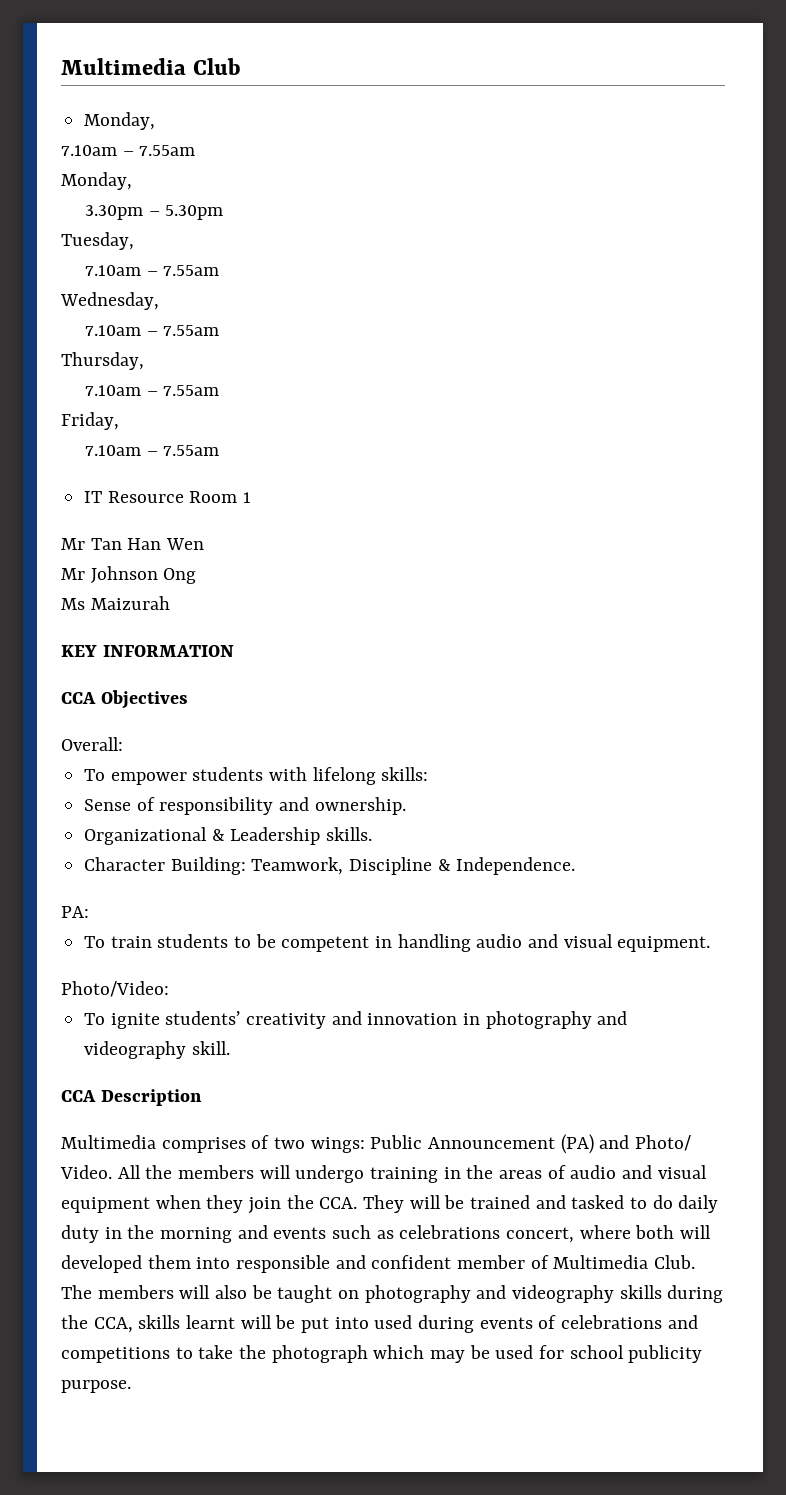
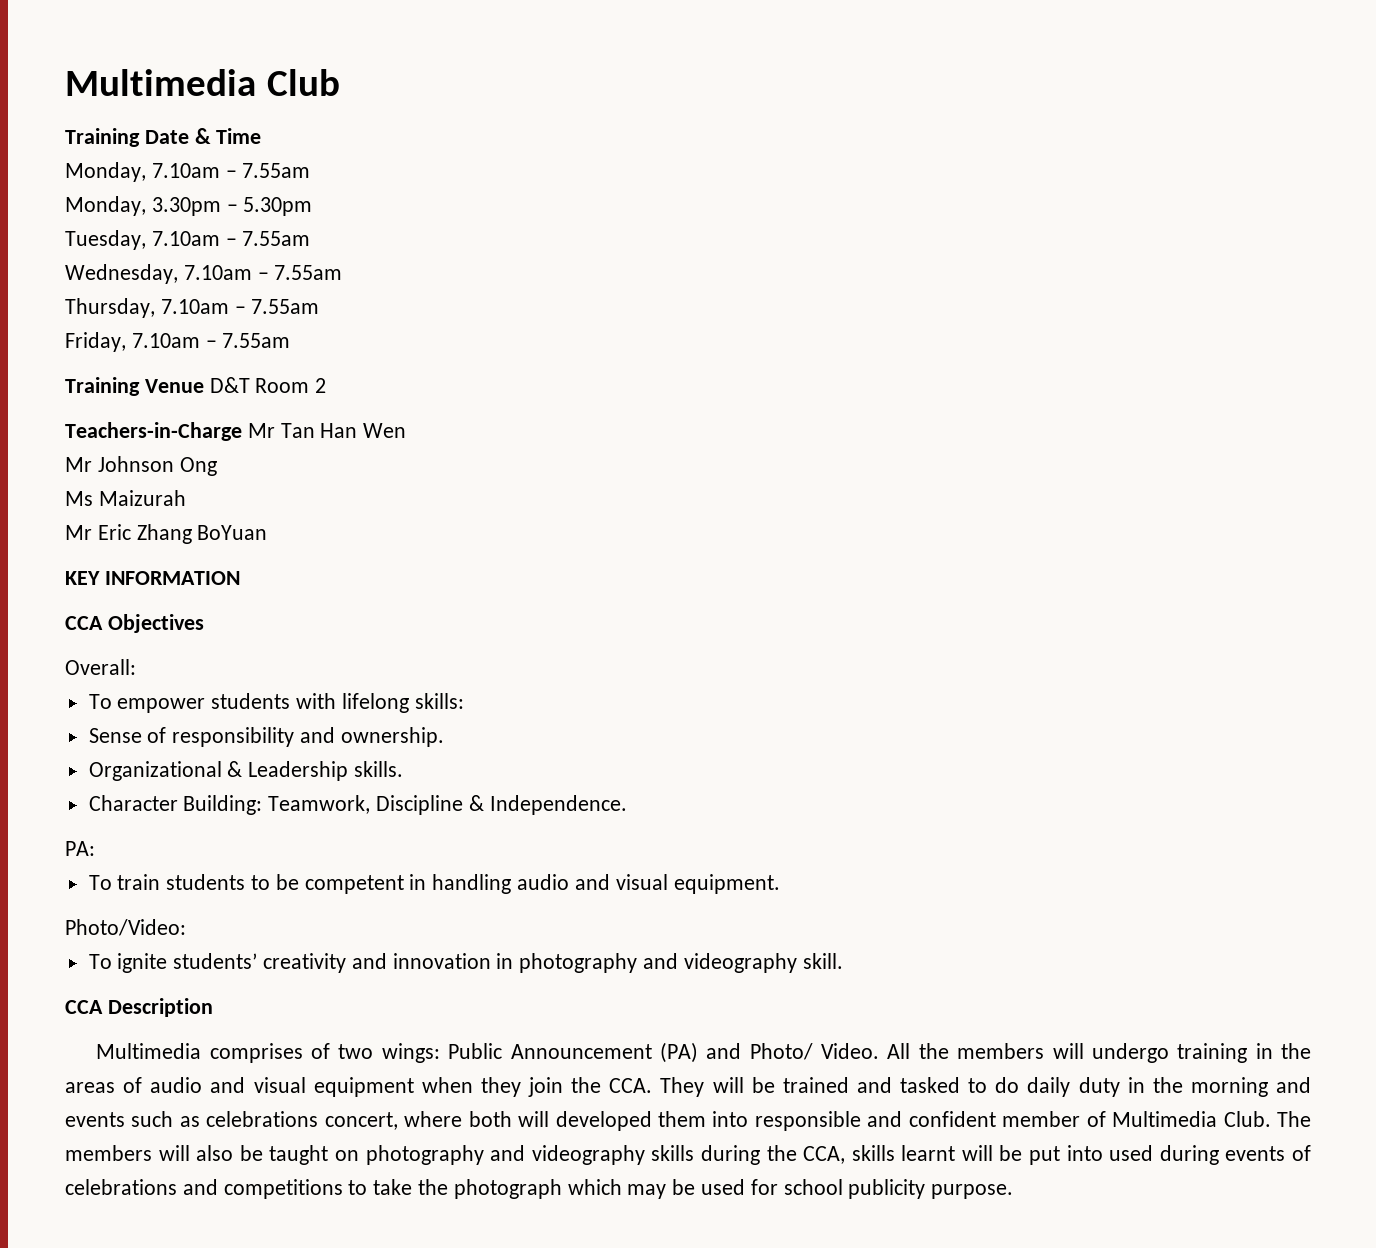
[84,112,156,130] // Monday, // -> [65,128,262,147] [65,162,146,182] // Training Date & Time // Monday,
(132, 181) // -> (146, 206) none
(134, 241) // -> (146, 240) none
(159, 301) // -> (178, 274) none
(144, 361) // -> (155, 308) none
[85,445,220,456] [84,491,252,503] // 7.10am – 7.55am // IT Resource Room 1 // -> [131,333,291,348] [65,377,327,396] [65,422,242,441] 7.10am – 7.55am // Training Venue D&T Room 2 // Teachers-in-Charge
(170, 603) none -> [65,524,268,544] // Mr Eric Zhang BoYuan

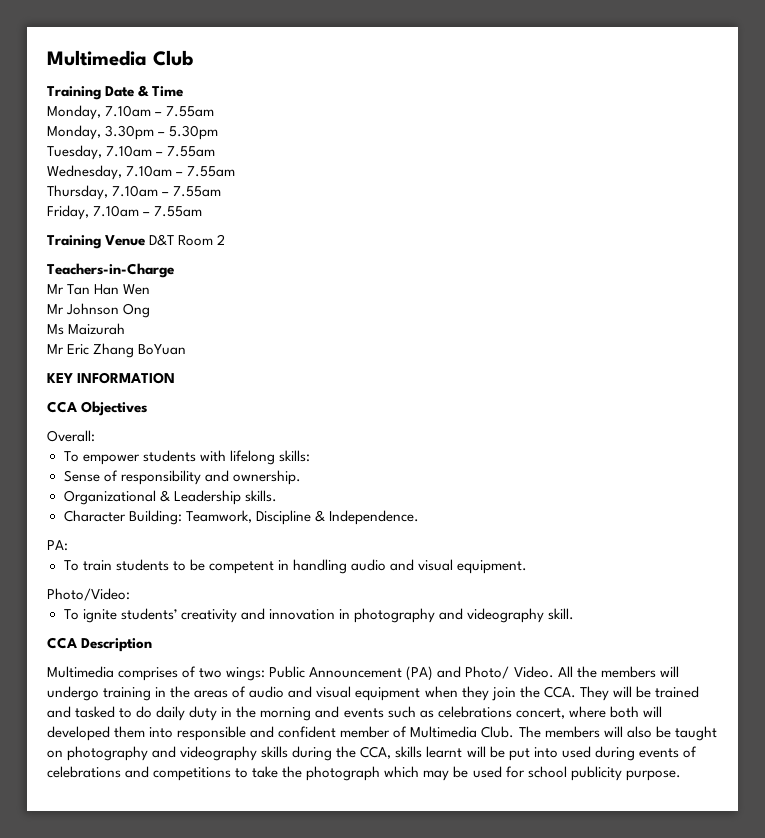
(242, 431) none -> (174, 270) //

